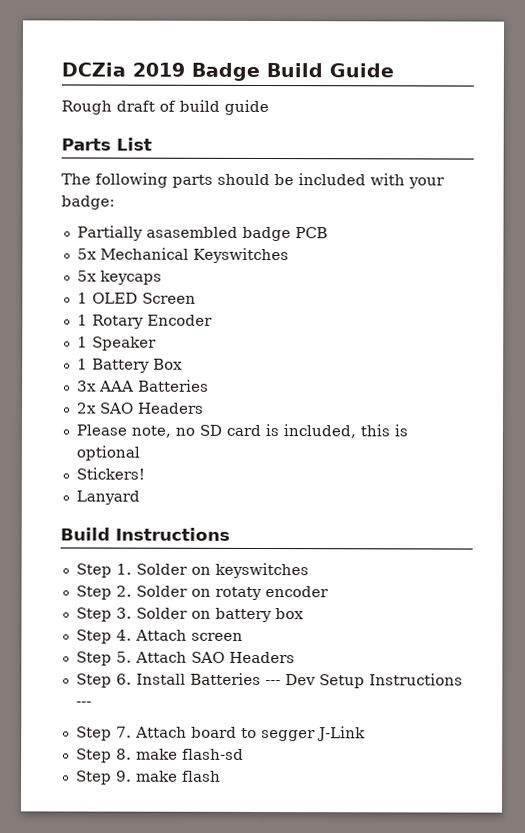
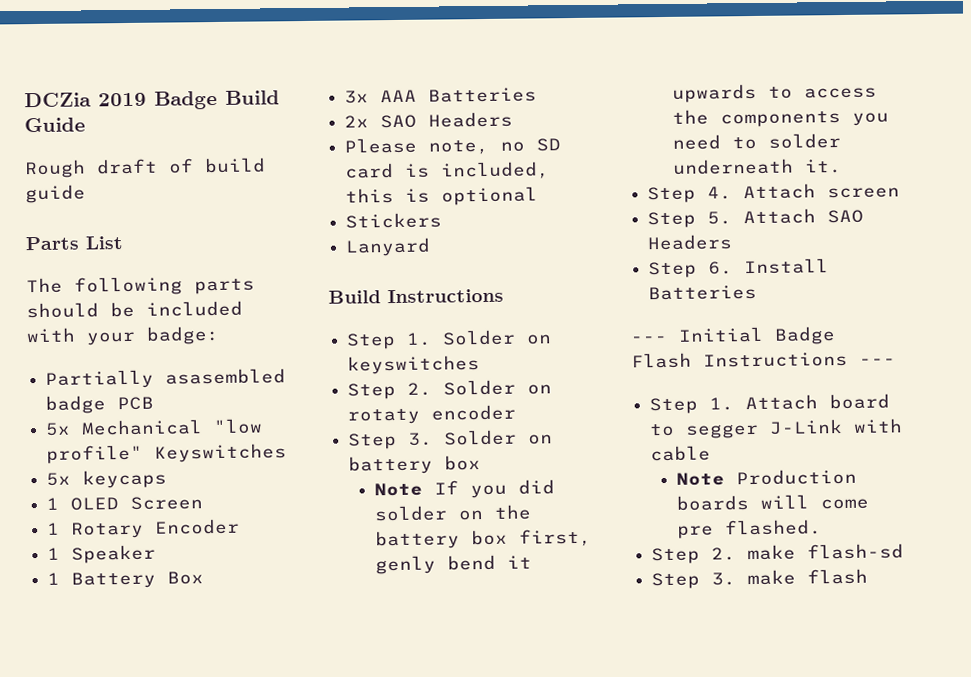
(189, 253) none -> [213,418,264,435] [46,444,144,464] "low profile"
[75,467,145,480] Stickers! -> [345,212,443,229] Stickers
(304, 614) none -> [374,479,556,499] [374,504,533,522] [375,528,593,550] [375,554,533,575] [672,83,878,103] [672,109,890,128] [672,133,842,150] [673,158,843,175] // Note If you did solder on the battery box first, genly bend it upwards to access the components you need to solder underneath it.
[264,674,365,689] --- Dev Setup -> [630,326,836,345] [631,352,692,369] // --- Initial Badge Flash
[115,726,132,738] 7. -> [709,397,735,411] 1.
[75,748,132,763] // Step 8. -> [853,418,904,433] [650,445,712,462] [676,468,858,486] [676,494,870,511] [677,519,823,539] [651,547,737,565] with cable // Note Production boards will come pre flashed. // Step 2.
[115,770,132,782] 9. -> [711,572,737,586] 3.

